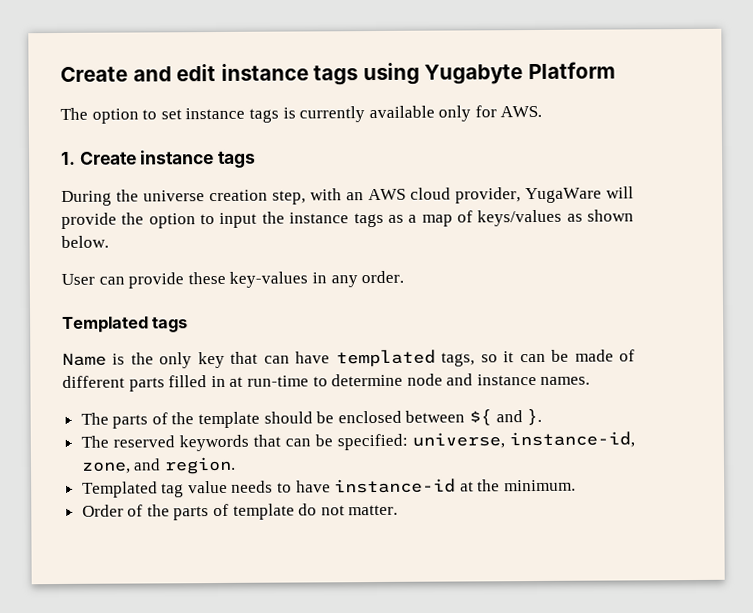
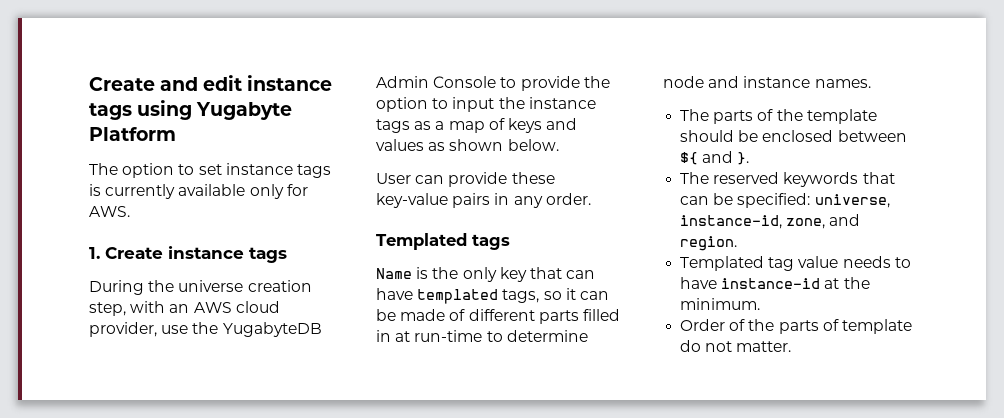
[525,186,634,204] YugaWare will -> [161,322,322,337] [376,76,517,88] use the YugabyteDB Admin Console to
[477,209,563,227] keys/values -> [507,118,578,133] [376,139,424,151] keys and values
[229,271,309,288] key-values -> [376,193,491,208] key-value pairs

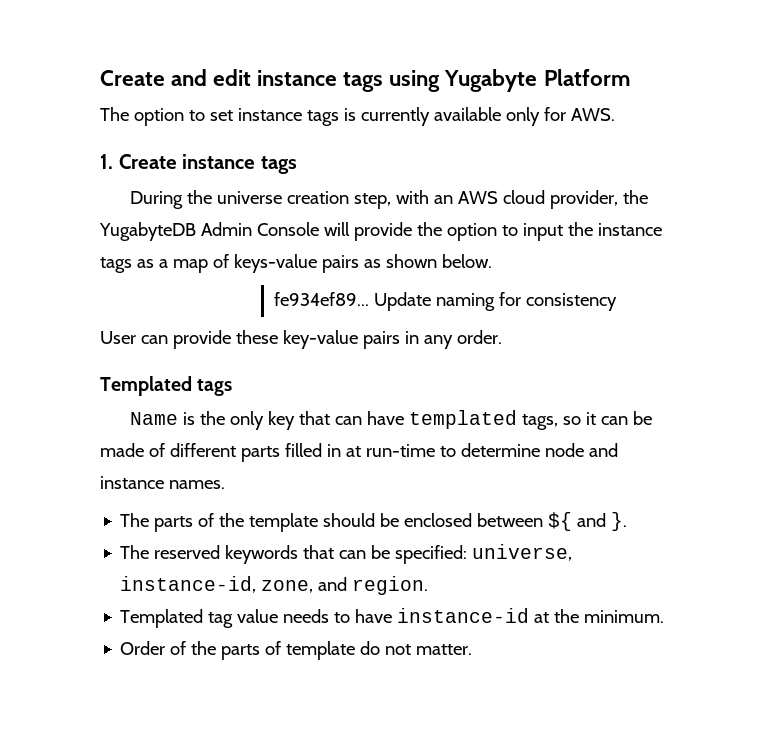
[161,325,189,334] use -> (619, 199) none
[500,77,517,88] to -> [323,222,350,236] will
[507,118,578,133] [376,139,424,151] keys and values -> [233,254,359,273] keys-value pairs
(559, 145) none -> [274,292,617,311] // fe934ef89... Update naming for consistency

